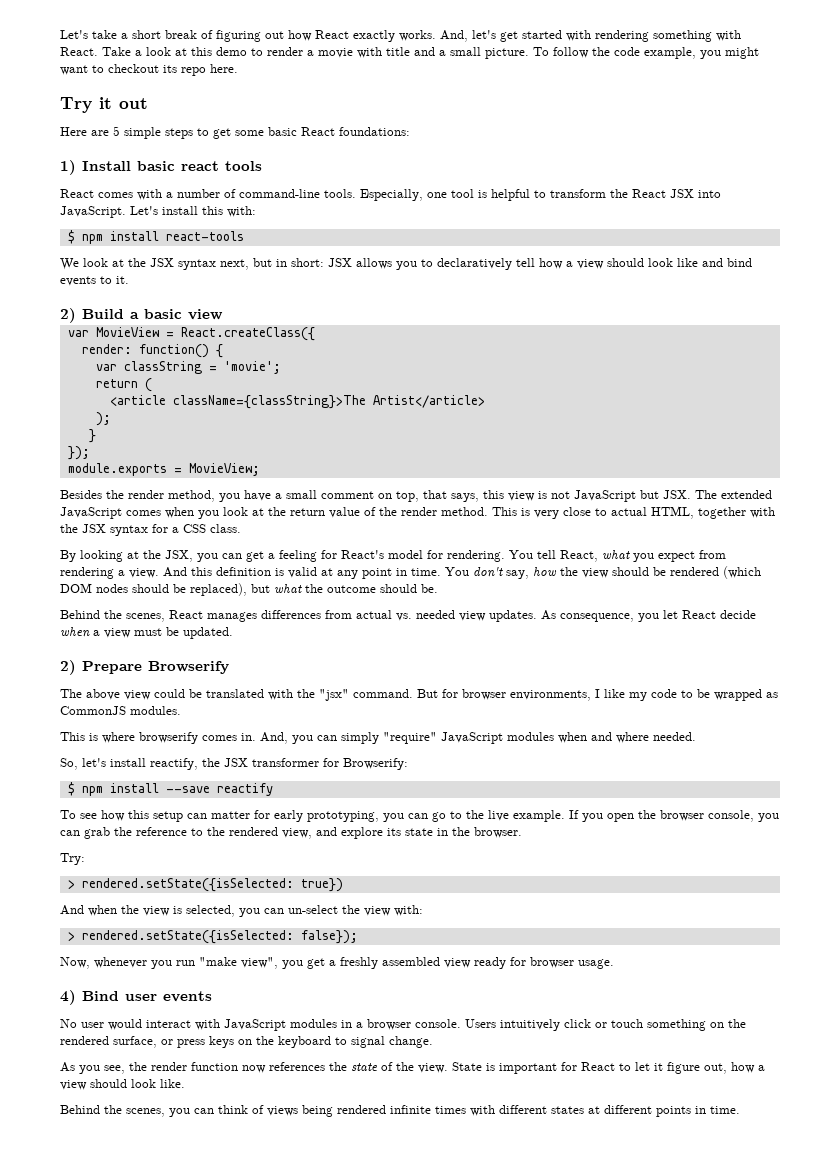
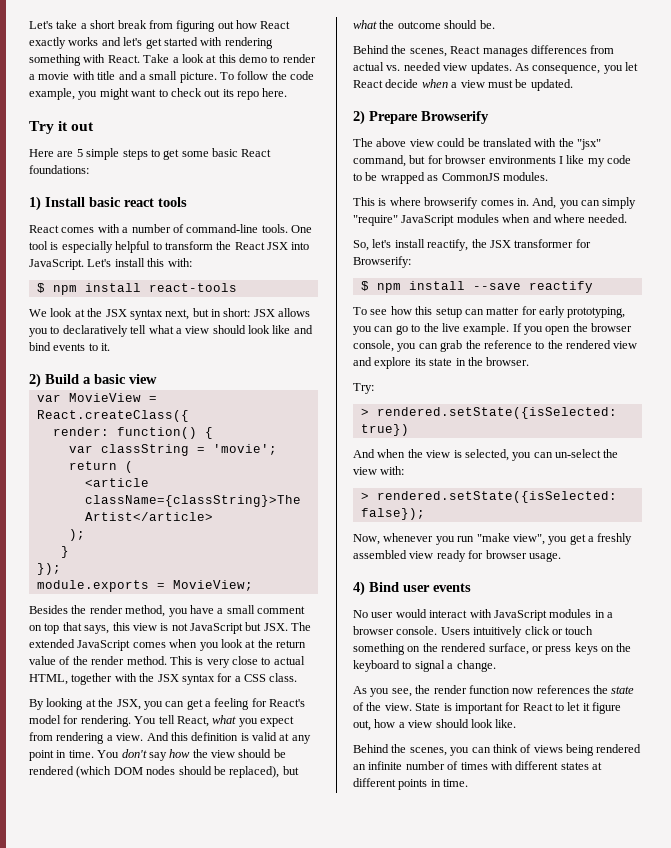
[201,30,213,39] of -> [148,20,173,29] from
[399,30,468,42] works. And, -> [68,37,121,46] works and
[108,64,159,73] checkout -> [170,88,221,97] check out
[360,189,447,201] Especially, one -> [291,225,312,233] One
(487, 194) none -> [61,241,113,253] especially
[539,258,563,269] how -> [148,325,174,334] what
[396,491,419,502] top, -> [44,623,60,634] top
[506,570,529,579] say, -> [148,752,167,761] say
[353,689,591,701] command. But for browser environments, -> [353,155,556,167] command, but for browser environments
[282,828,312,839] view, -> [613,341,638,349] view
(385, 1042) none -> [447,663,454,669] a
[390,1105,431,1114] infinite -> [353,761,459,770] an infinite number of

